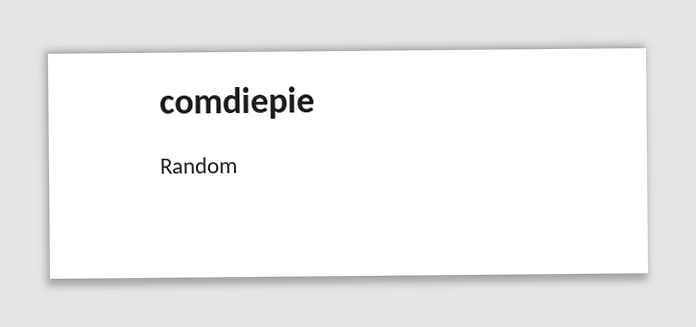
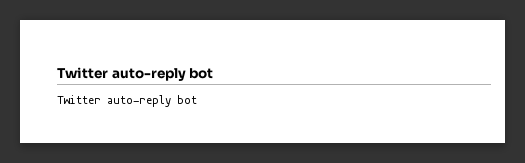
[159,86,315,120] [159,157,238,174] comdiepie // Random -> [57,67,214,81] [57,95,197,107] Twitter auto-reply bot // Twitter auto-reply bot

